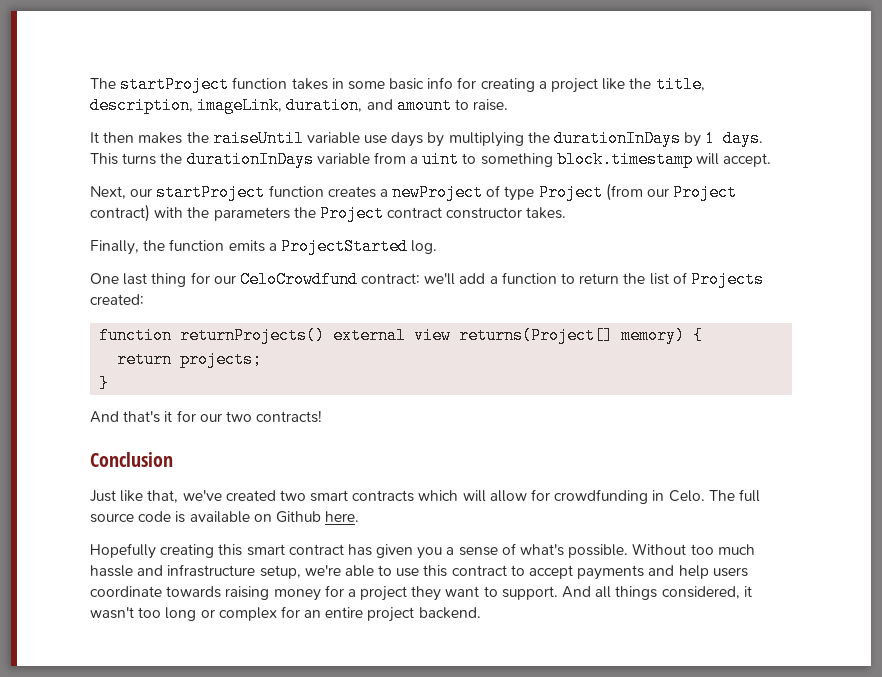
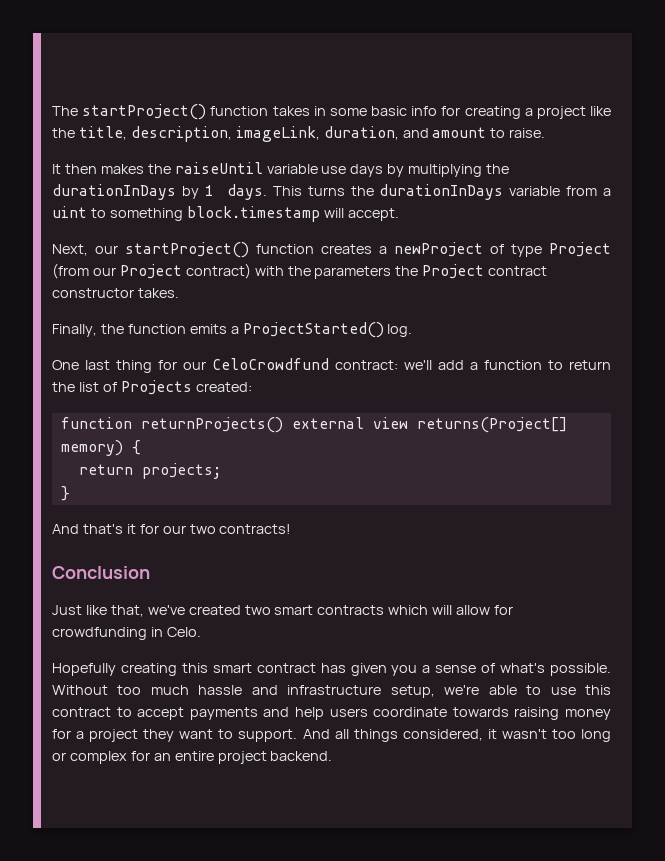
[90,76,230,93] The startProject -> [52,104,207,120] The startProject()
[156,184,266,201] startProject -> [125,242,249,258] startProject()
[280,238,408,255] ProjectStarted -> [242,322,384,338] ProjectStarted()
[708,489,760,502] [90,511,360,523] The full source code is available on Github here. -> (201, 632) none

